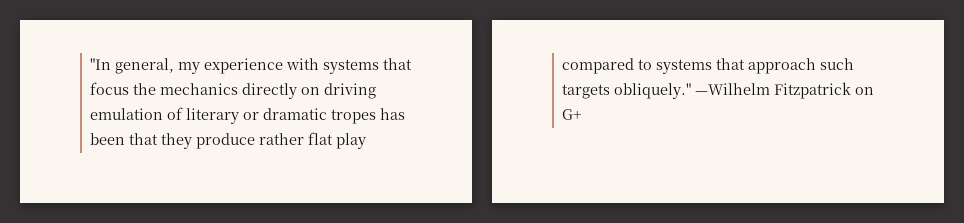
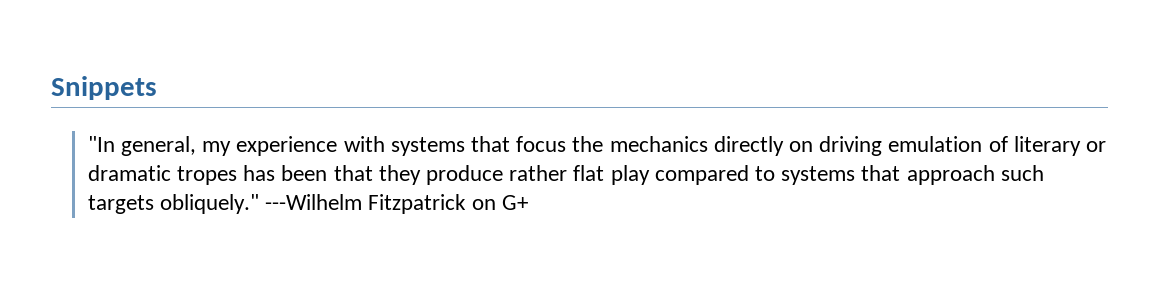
(89, 64) none -> [51,76,157,100] Snippets //
[694,83,770,95] —Wilhelm -> [265,194,363,210] ---Wilhelm

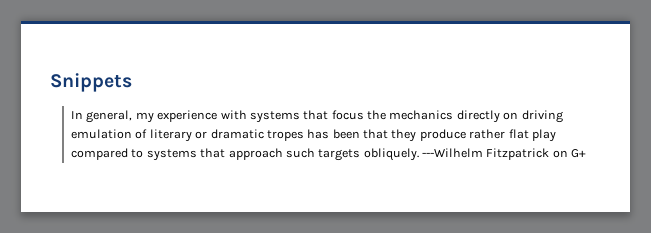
[87,136,115,152] "In -> [71,111,84,119] In
[159,194,259,214] obliquely." -> [363,148,419,161] obliquely.

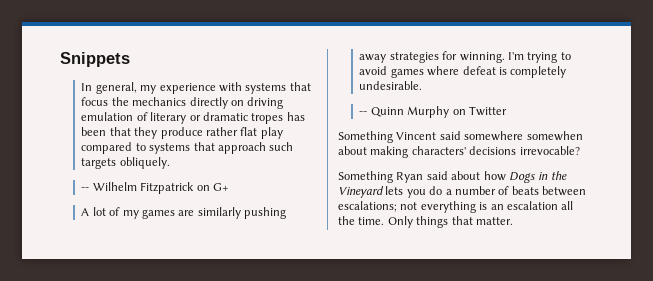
[422,148,484,158] ---Wilhelm -> [81,182,137,191] // -- Wilhelm
(587, 153) none -> [81,207,287,219] [359,51,571,63] [359,66,567,78] [359,81,423,90] [359,106,507,118] [338,131,583,143] [338,146,580,158] [338,171,567,183] [338,186,586,198] [338,201,574,213] [338,216,513,228] // A lot of my games are similarly pushing away strategies for winning. I'm trying to avoid games where defeat is completely undesirable. // -- Quinn Murphy on Twitter // Something Vincent said somewhere somewhen about making characters' decisions irrevocable? // Something Ryan said about how Dogs in the Vineyard lets you do a number of beats between escalations; not everything is an escalation all the time. Only things that matter.

